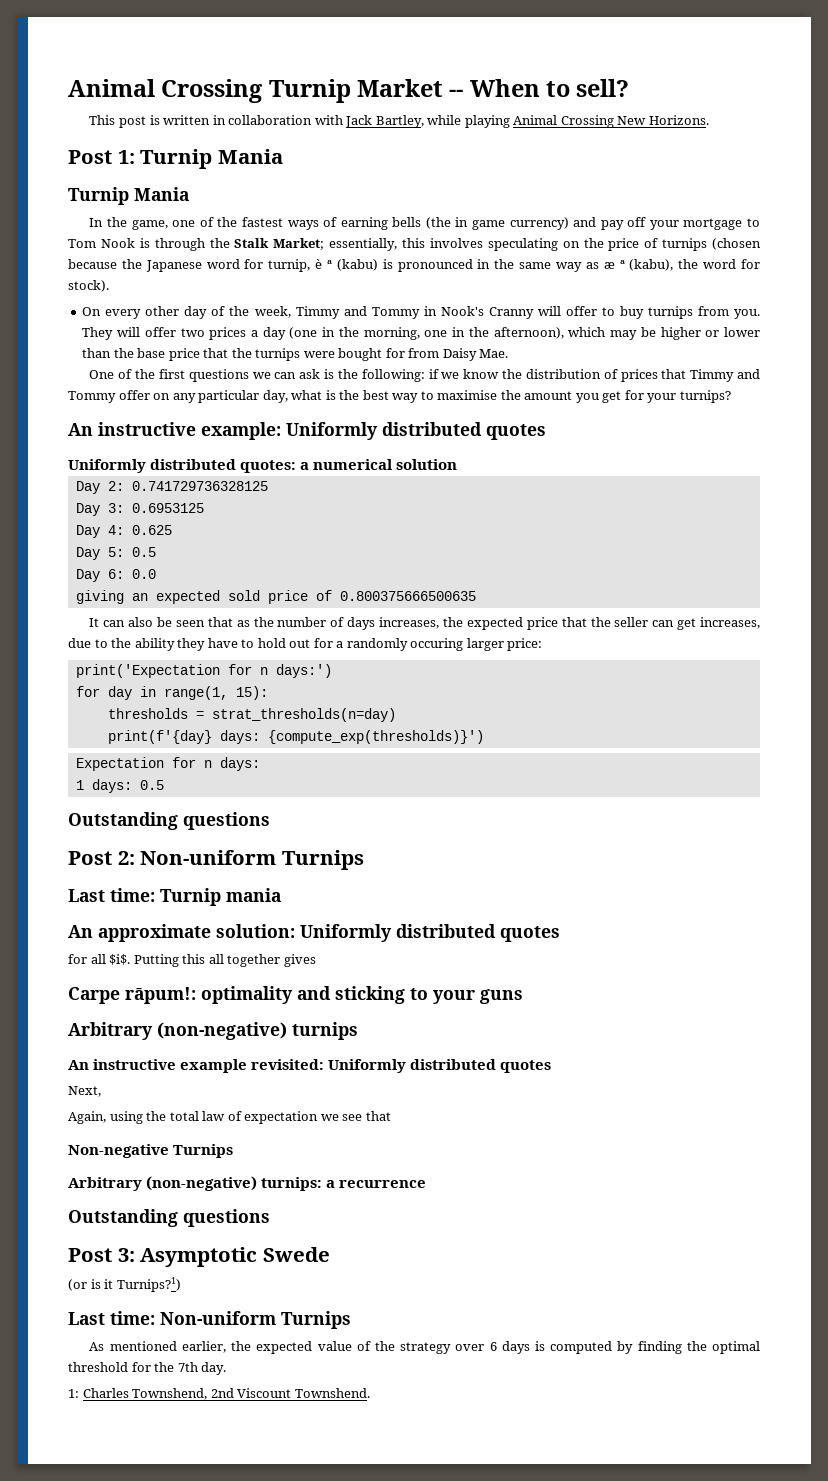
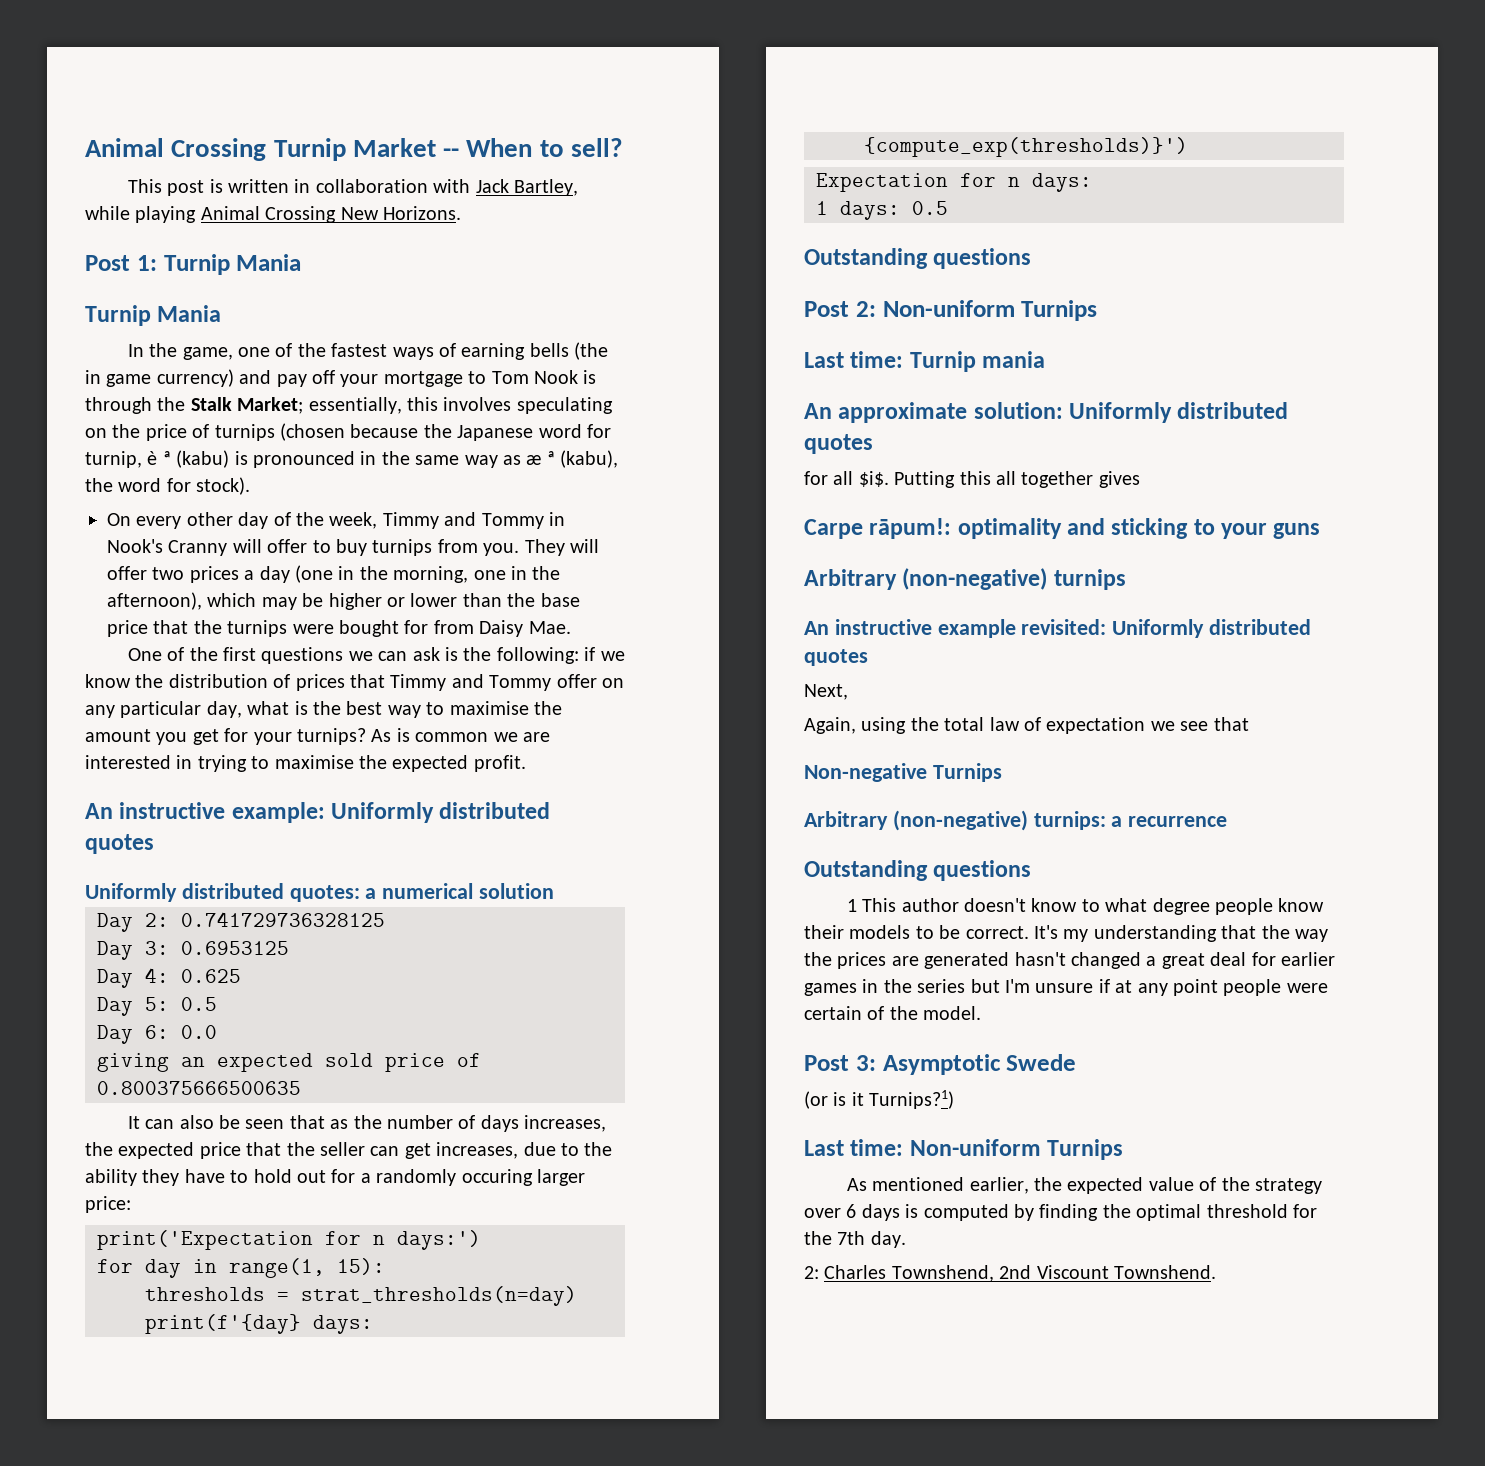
(731, 396) none -> [371,728,550,742] [85,755,526,772] As is common we are interested in trying to maximise the expected profit.
(270, 1218) none -> [846,898,1325,915] [804,925,1328,942] [804,952,1335,969] [804,979,1328,996] [804,1006,982,1020] // 1 This author doesn't know to what degree people know their models to be correct. It's my understanding that the way the prices are generated hasn't changed a great deal for earlier games in the series but I'm unsure if at any point people were certain of the model.
[68,1389,79,1398] 1: -> [804,1266,819,1279] 2:

